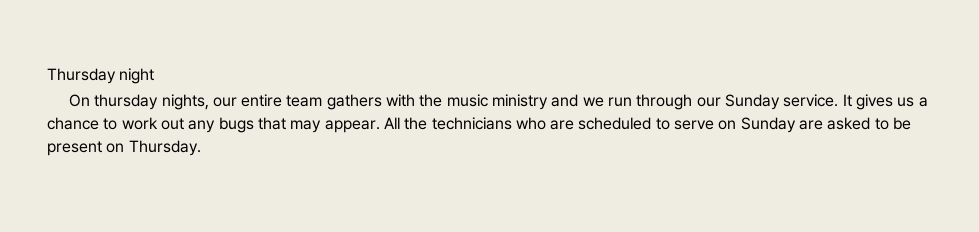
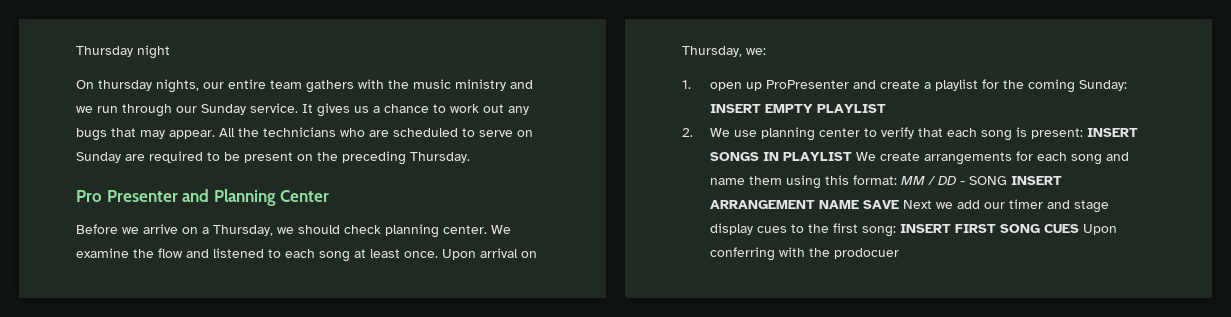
[827,117,871,130] asked -> [149,151,203,163] required
(125, 148) none -> [317,151,406,165] the preceding
(201, 148) none -> [76,189,330,206] [76,224,511,238] [76,248,537,262] [682,46,766,57] [682,79,1127,93] [709,104,886,113] [682,127,1138,141] [709,151,1129,165] [709,175,1062,189] [709,199,1109,213] [709,223,1117,237] [709,247,899,261] // Pro Presenter and Planning Center // Before we arrive on a Thursday, we should check planning center. We examine the flow and listened to each song at least once. Upon arrival on Thursday, we: // 1. open up ProPresenter and create a playlist for the coming Sunday: INSERT EMPTY PLAYLIST // 2. We use planning center to verify that each song is present: INSERT SONGS IN PLAYLIST We create arrangements for each song and name them using this format: MM / DD - SONG INSERT ARRANGEMENT NAME SAVE Next we add our timer and stage display cues to the first song: INSERT FIRST SONG CUES Upon conferring with the prodocuer

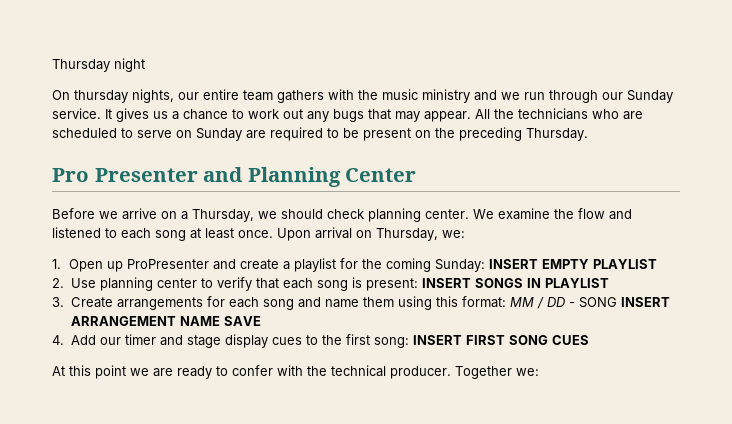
[709,82,742,91] open -> [69,259,104,272] Open
[709,128,757,137] We use -> [70,278,96,288] Use
[855,152,920,161] We create -> [52,297,113,308] // 3. Create
[902,200,980,209] Next we add -> [52,335,96,345] // 4. Add
[1082,224,1117,235] [709,247,899,261] Upon conferring with the prodocuer -> [52,365,539,379] // At this point we are ready to confer with the technical producer. Together we:

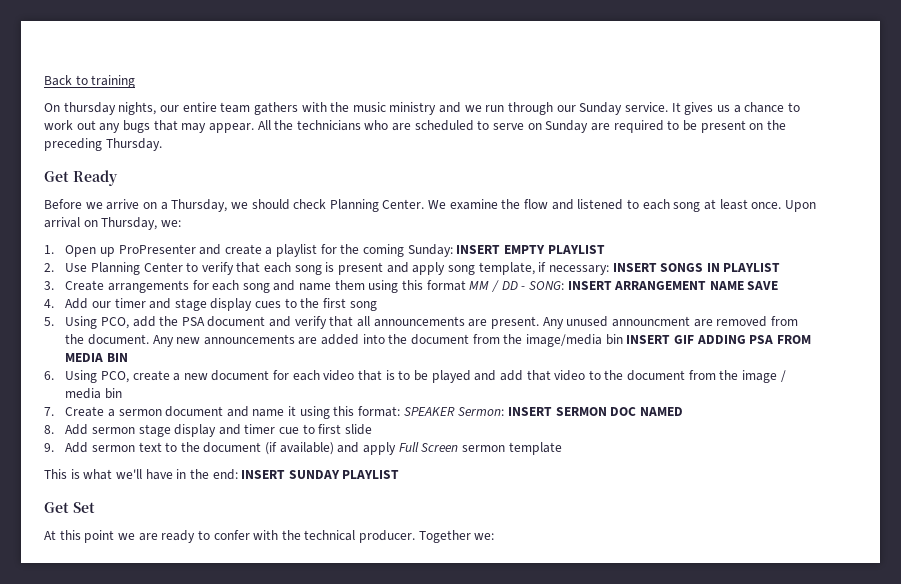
[52,58,145,72] Thursday night -> [44,75,136,88] Back to training
[52,167,417,187] Pro Presenter and Planning Center -> [44,170,118,186] Get Ready
[368,208,469,222] planning center. -> [329,199,425,212] Planning Center.
[99,277,197,291] planning center -> [90,262,183,275] Planning Center
[365,278,418,291] present: -> [338,262,609,275] present and apply song template, if necessary:
[461,296,506,308] format: -> [426,280,466,291] format
[578,297,617,308] SONG -> [528,281,564,290] SONG:
[373,335,589,348] song: INSERT FIRST SONG CUES -> [349,301,377,311] [44,316,798,329] [65,334,811,347] [65,353,128,362] [44,370,786,383] [65,388,122,399] [44,406,683,419] [44,424,373,437] [44,442,562,455] [44,469,400,480] [44,502,95,513] song // 5. Using PCO, add the PSA document and verify that all announcements are present. Any unused announcment are removed from the document. Any new announcements are added into the document from the image/media bin INSERT GIF ADDING PSA FROM MEDIA BIN // 6. Using PCO, create a new document for each video that is to be played and add that video to the document from the image / media bin // 7. Create a sermon document and name it using this format: SPEAKER Sermon: INSERT SERMON DOC NAMED // 8. Add sermon stage display and timer cue to first slide // 9. Add sermon text to the document (if available) and apply Full Screen sermon template // This is what we'll have in the end: INSERT SUNDAY PLAYLIST // Get Set

